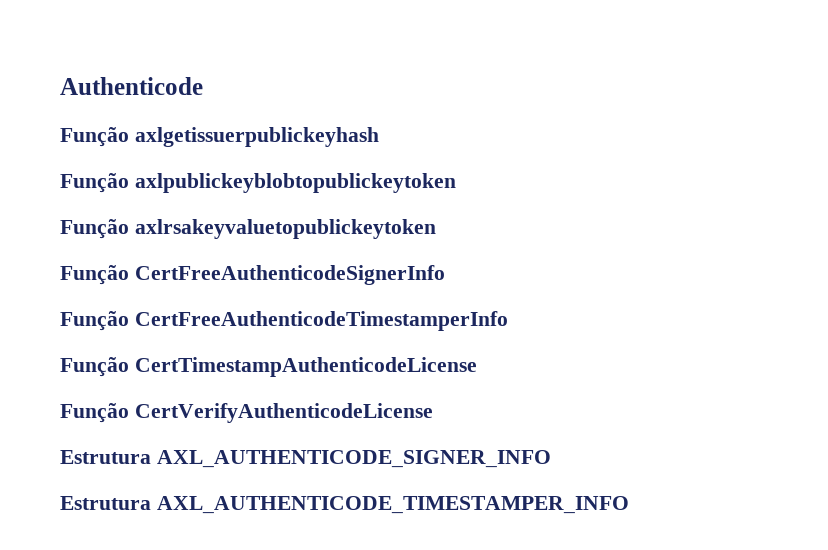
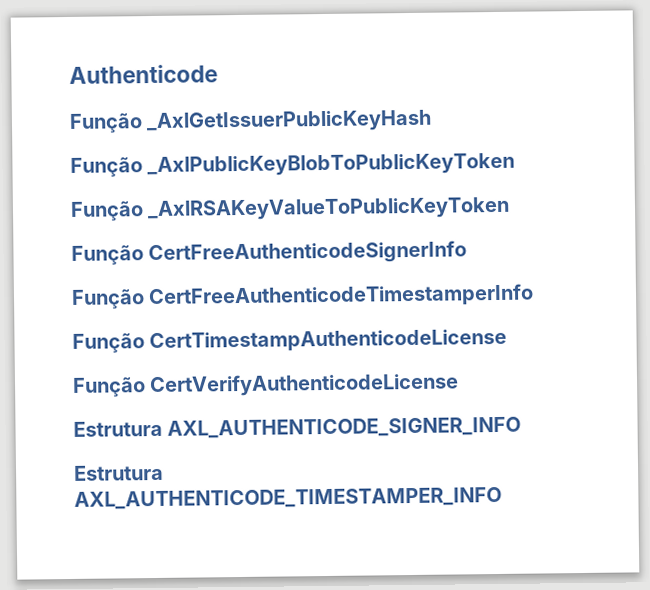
[134,127,379,147] [60,173,456,193] [60,219,436,239] axlgetissuerpublickeyhash // Função axlpublickeyblobtopublickeytoken // Função axlrsakeyvaluetopublickeytoken -> [146,109,433,134] [70,152,516,178] [70,196,511,222] _AxlGetIssuerPublicKeyHash // Função _AxlPublicKeyBlobToPublicKeyToken // Função _AxlRSAKeyValueToPublicKeyToken

